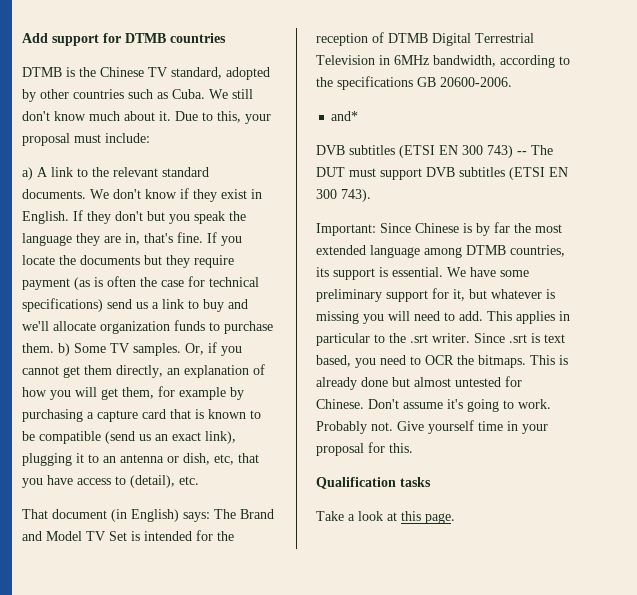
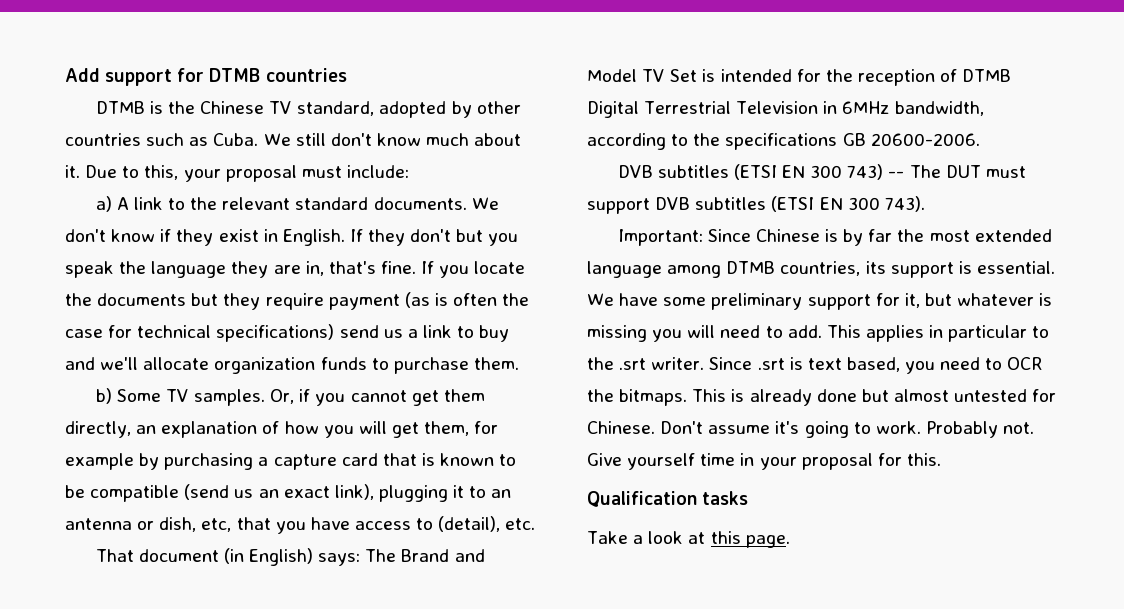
(54, 348) none -> (519, 363) //
[331,111,359,121] // and* -> (980, 139) none

